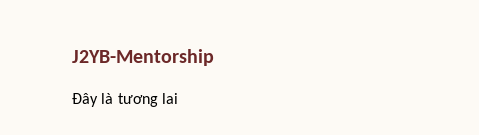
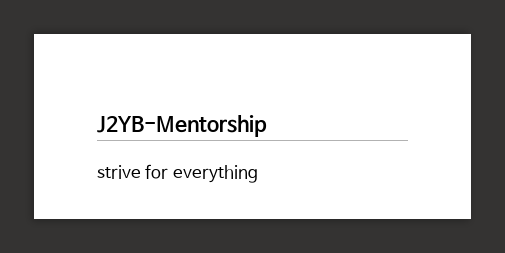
[72,93,178,107] Đây là tương lai -> [97,164,258,183] strive for everything

